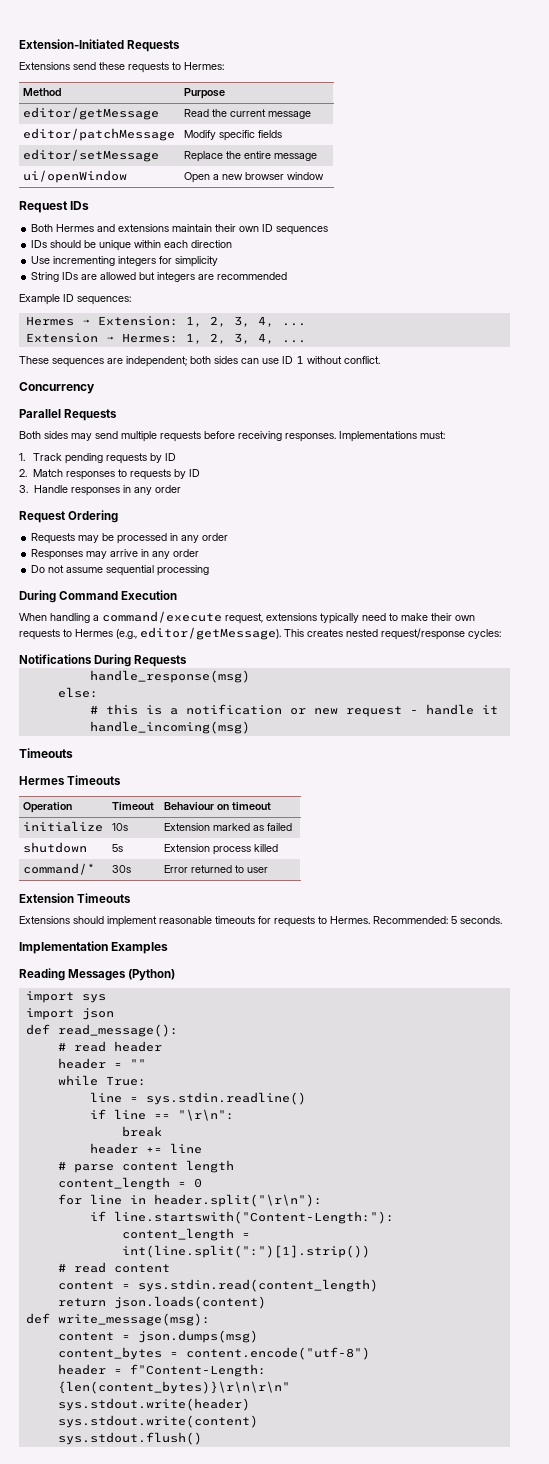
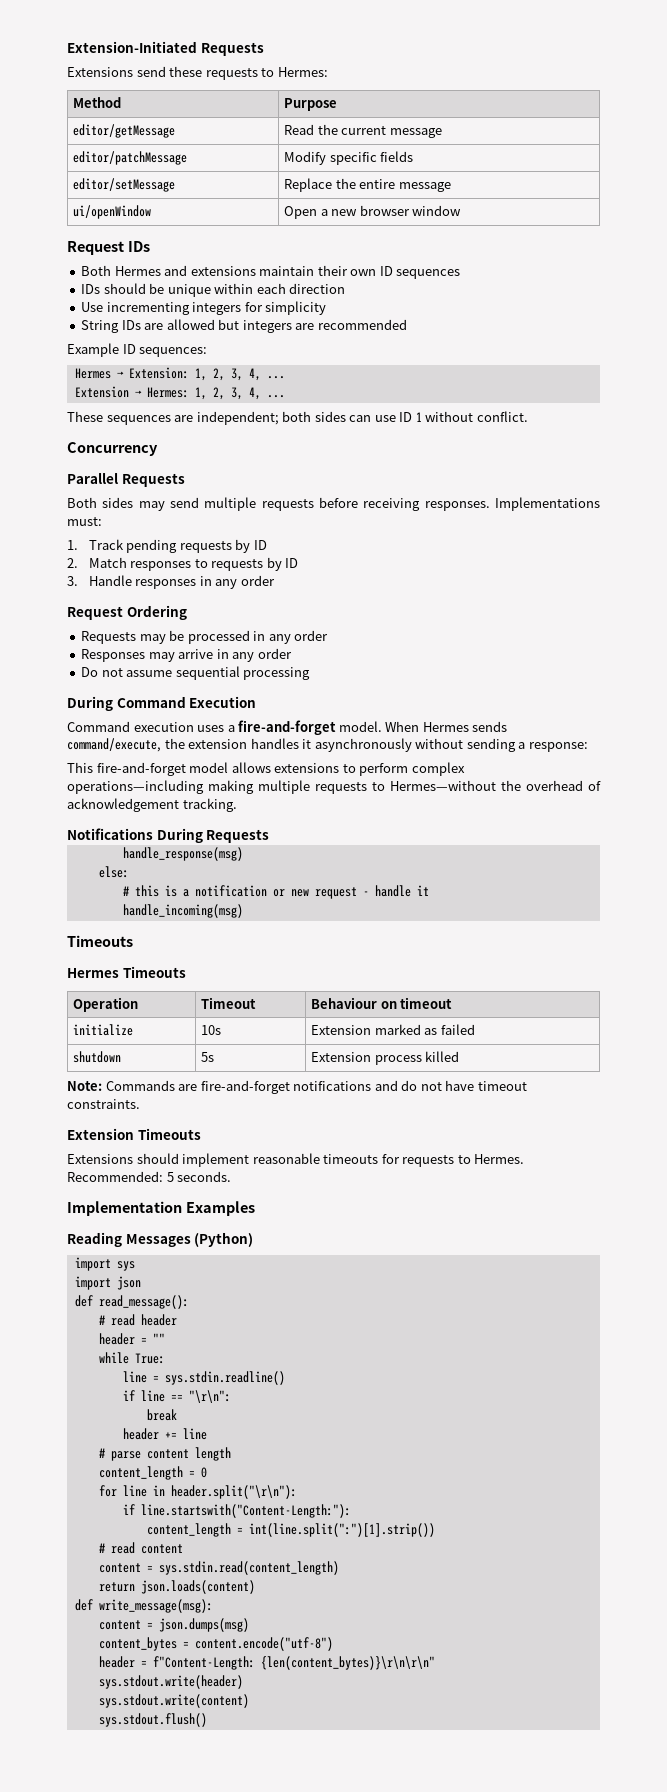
[19,611,475,624] [19,627,501,640] When handling a command/execute request, extensions typically need to make their own requests to Hermes (e.g., editor/getMessage). This creates nested request/response cycles: -> [67,720,508,735] [67,738,588,752] [67,762,465,776] [67,780,601,794] [67,798,237,812] Command execution uses a fire-and-forget model. When Hermes sends command/execute, the extension handles it asynchronously without sending a response: // This fire-and-forget model allows extensions to perform complex operations—including making multiple requests to Hermes—without the overhead of acknowledgement tracking.
[23,863,96,875] [112,865,132,873] [164,865,269,873] // command/* | 30s | Error returned to user -> [67,1080,527,1094] [67,1099,140,1109] // Note: Commands are fire-and-forget notifications and do not have timeout constraints.

